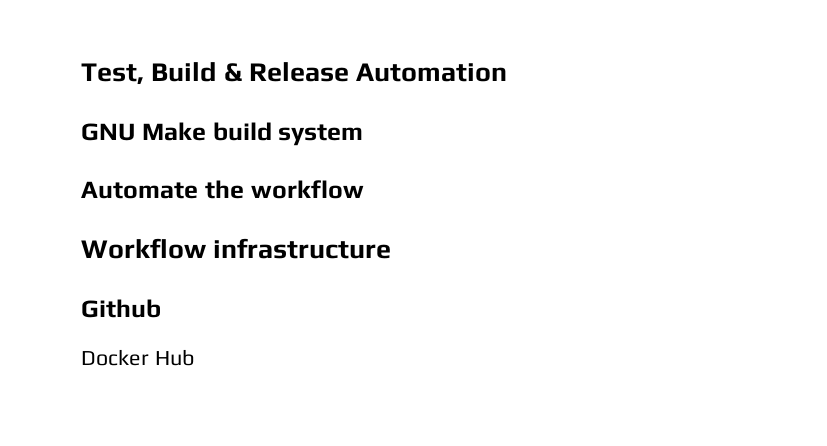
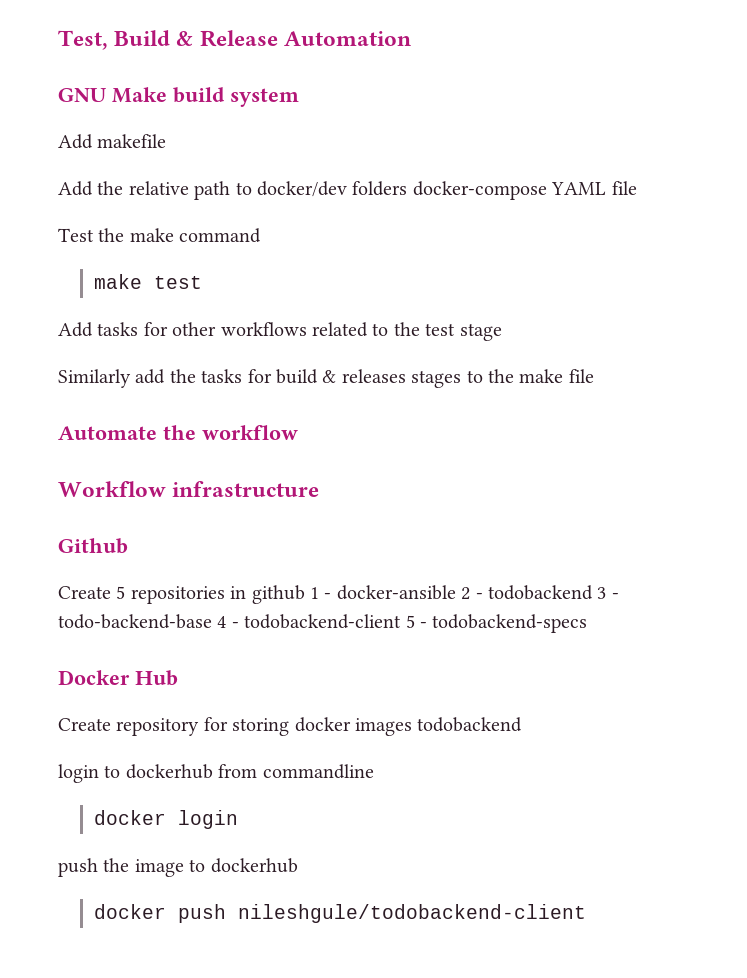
(364, 135) none -> [58,134,167,149] [58,181,637,200] [58,228,262,243] [93,274,202,289] [58,322,502,341] [58,369,594,388] // Add makefile // Add the relative path to docker/dev folders docker-compose YAML file // Test the make command // make test // Add tasks for other workflows related to the test stage // Similarly add the tasks for build & releases stages to the make file
[81,349,194,366] Docker Hub -> [58,585,619,604] [58,614,588,633] [58,670,178,686] [58,717,523,736] [58,764,374,783] [93,810,238,829] [58,858,298,877] [93,904,586,923] Create 5 repositories in github 1 - docker-ansible 2 - todobackend 3 - todo-backend-base 4 - todobackend-client 5 - todobackend-specs // Docker Hub // Create repository for storing docker images todobackend // login to dockerhub from commandline // docker login // push the image to dockerhub // docker push nileshgule/todobackend-client

